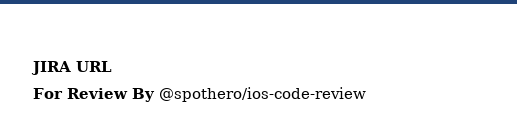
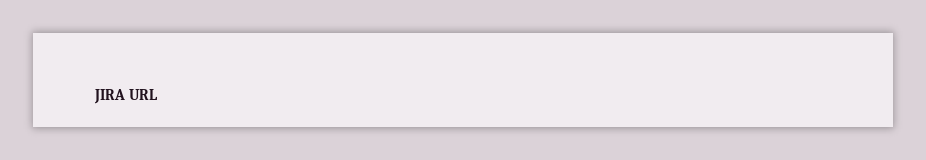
[33,87,366,102] // For Review By @spothero/ios-code-review -> (158, 94) none

